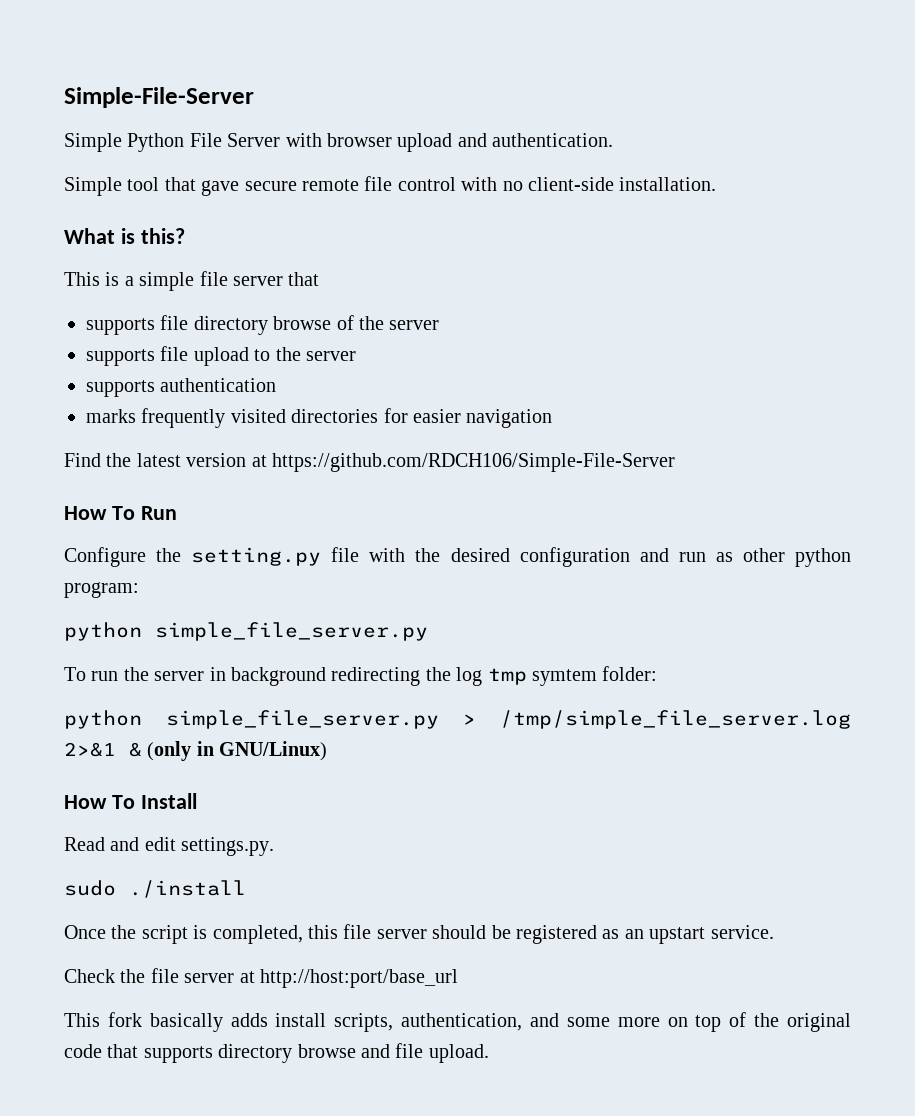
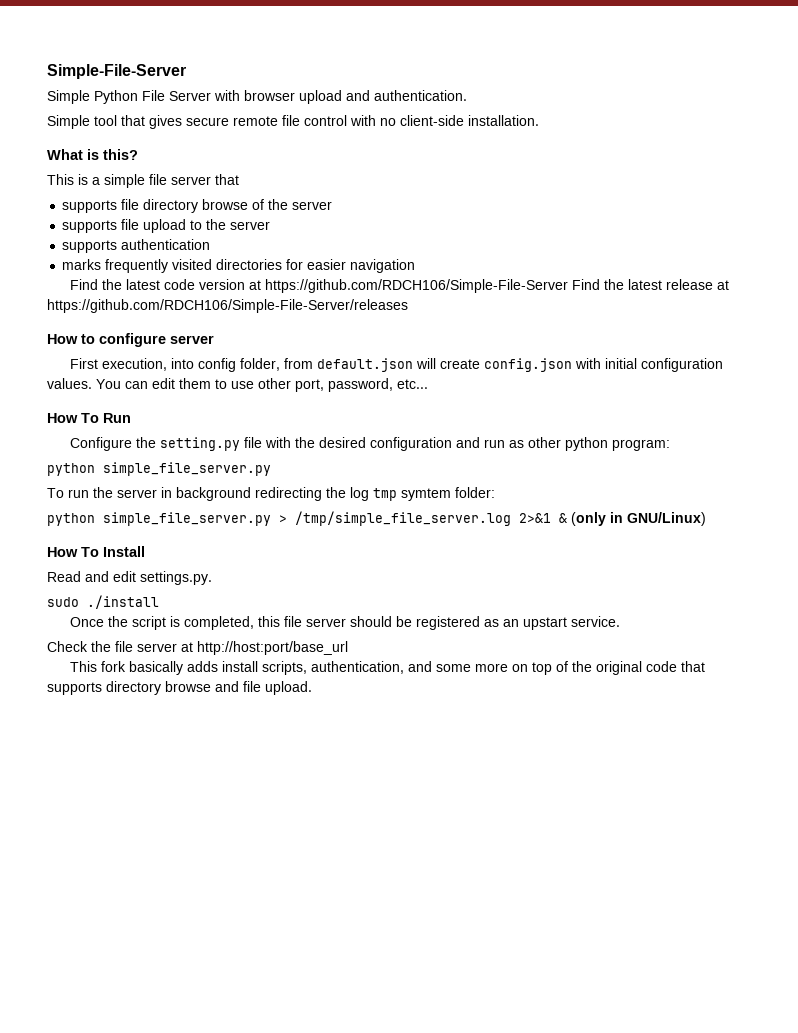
[201,180,240,196] gave -> [149,115,182,129] gives
(181, 460) none -> [163,279,195,290] code
(675, 462) none -> [571,279,729,290] [47,299,408,313] [47,333,214,347] [69,358,723,372] [47,378,428,392] Find the latest release at https://github.com/RDCH106/Simple-File-Server/releases // How to configure server // First execution, into config folder, from default.json will create config.json with initial configuration values. You can edit them to use other port, password, etc...

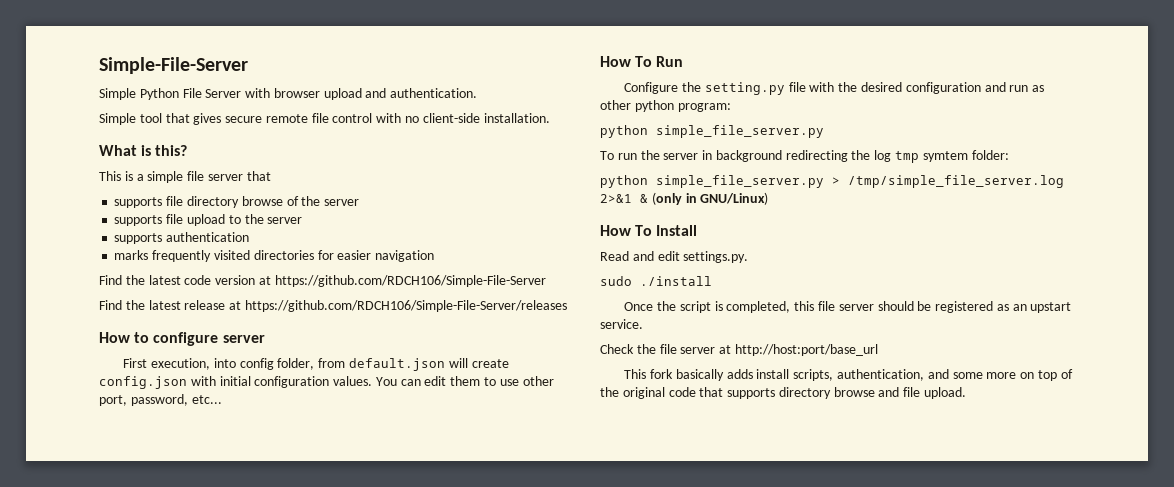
(568, 286) none -> (546, 281) //

